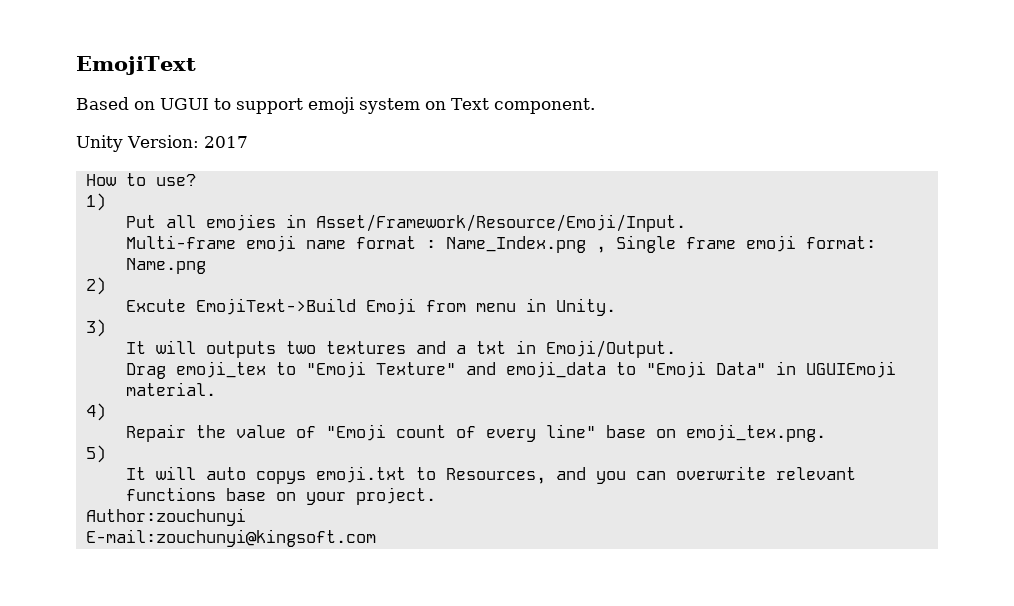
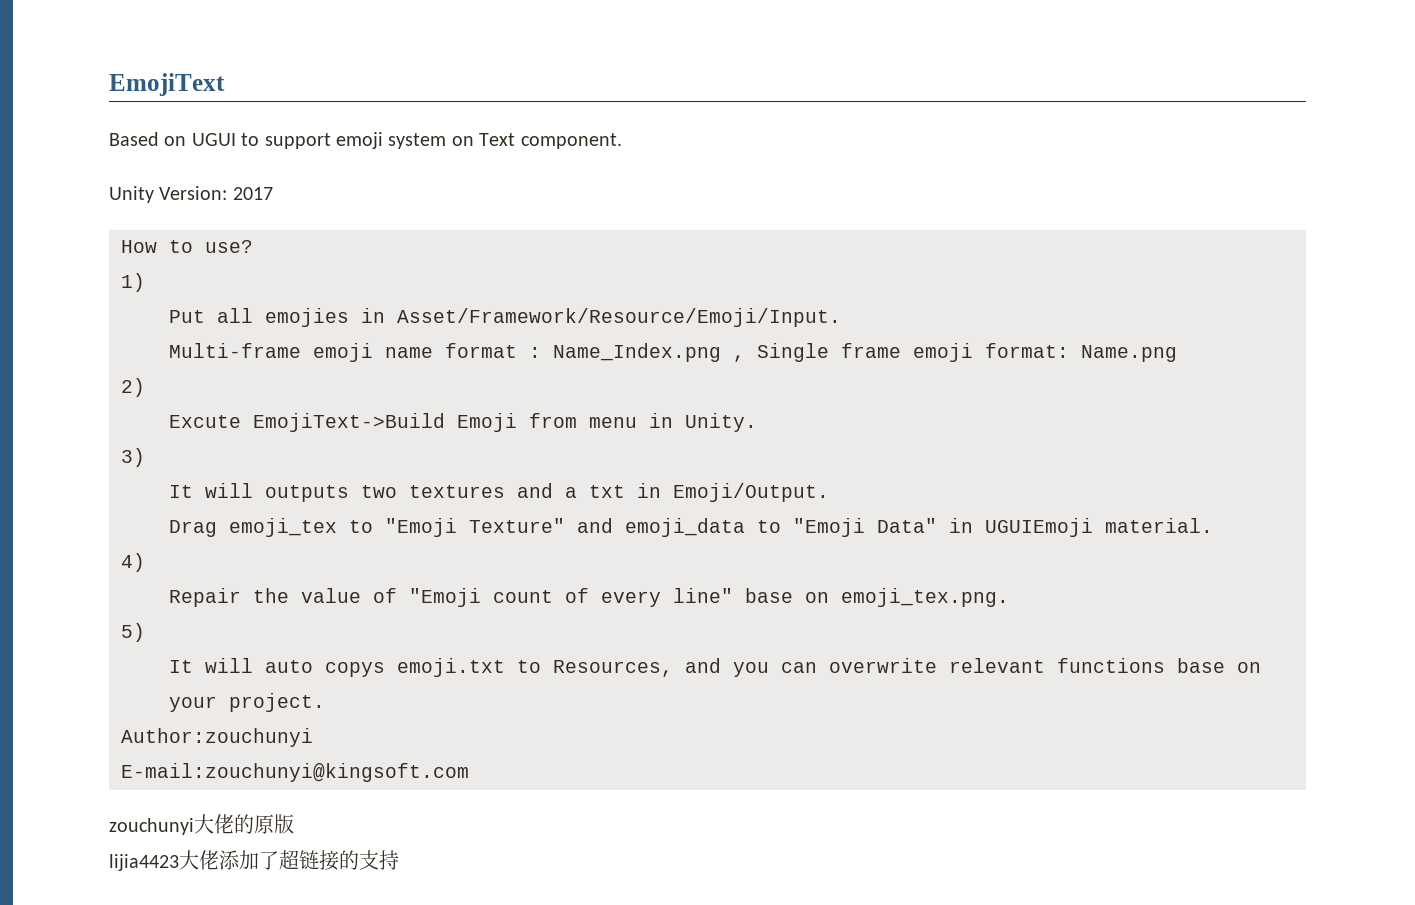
(376, 538) none -> [109,814,294,835] [109,850,399,871] // zouchunyi大佬的原版 // lijia4423大佬添加了超链接的支持

